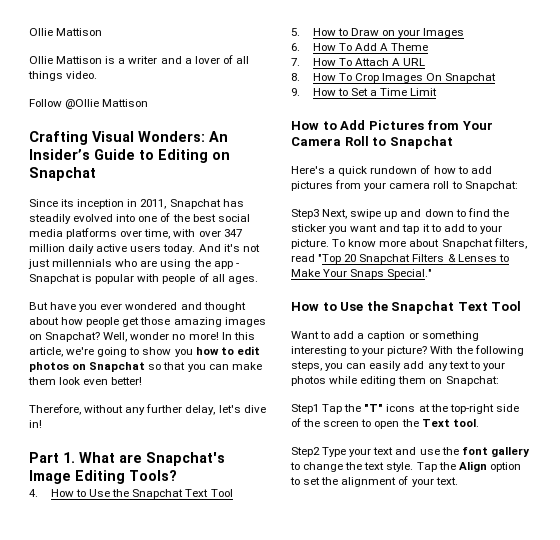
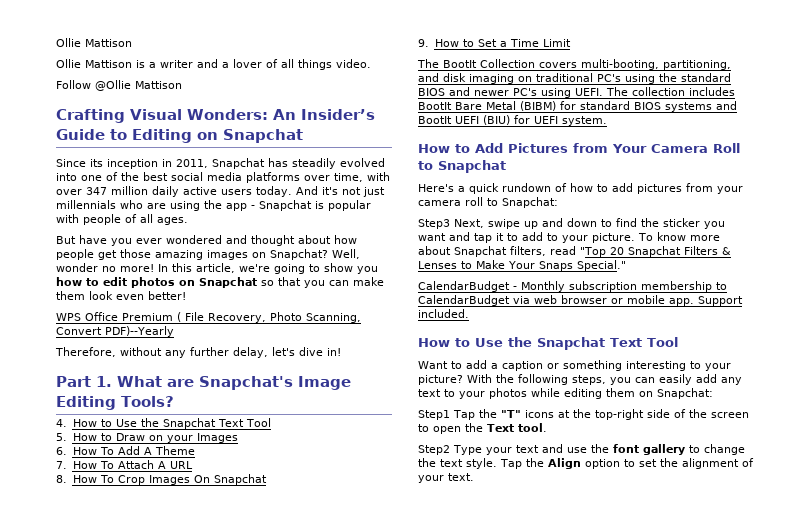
(143, 381) none -> [56,312,361,323] [56,326,174,337] // WPS Office Premium ( File Recovery, Photo Scanning, Convert PDF)--Yearly
(438, 92) none -> [417,59,731,70] [418,73,731,84] [418,87,735,98] [418,101,737,112] [418,115,607,126] // The BootIt Collection covers multi-booting, partitioning, and disk imaging on traditional PC's using the standard BIOS and newer PC's using UEFI. The collection includes BootIt Bare Metal (BIBM) for standard BIOS systems and BootIt UEFI (BIU) for UEFI system.
(433, 274) none -> [418,281,727,292] [418,295,743,306] [418,309,469,318] // CalendarBudget - Monthly subscription membership to CalendarBudget via web browser or mobile app. Support included.

